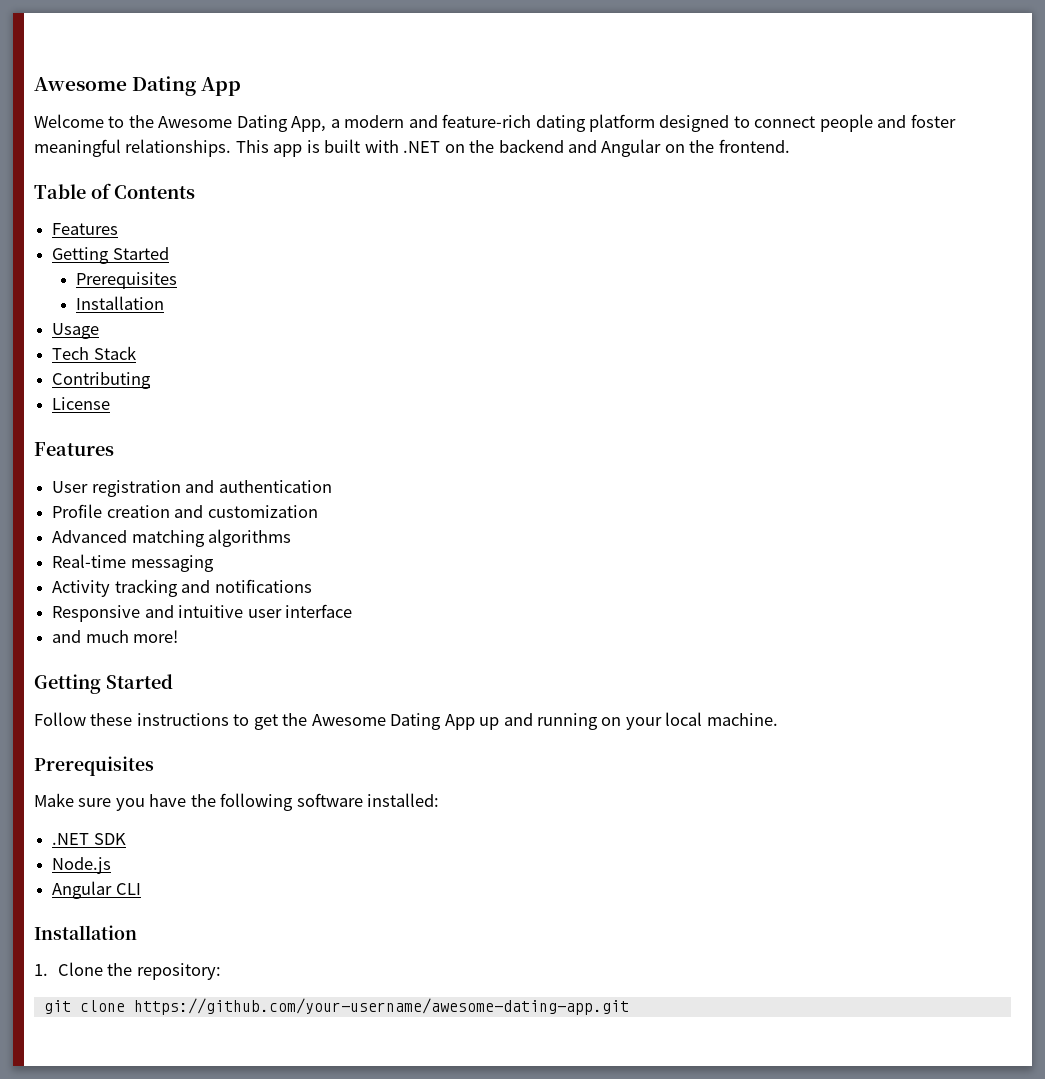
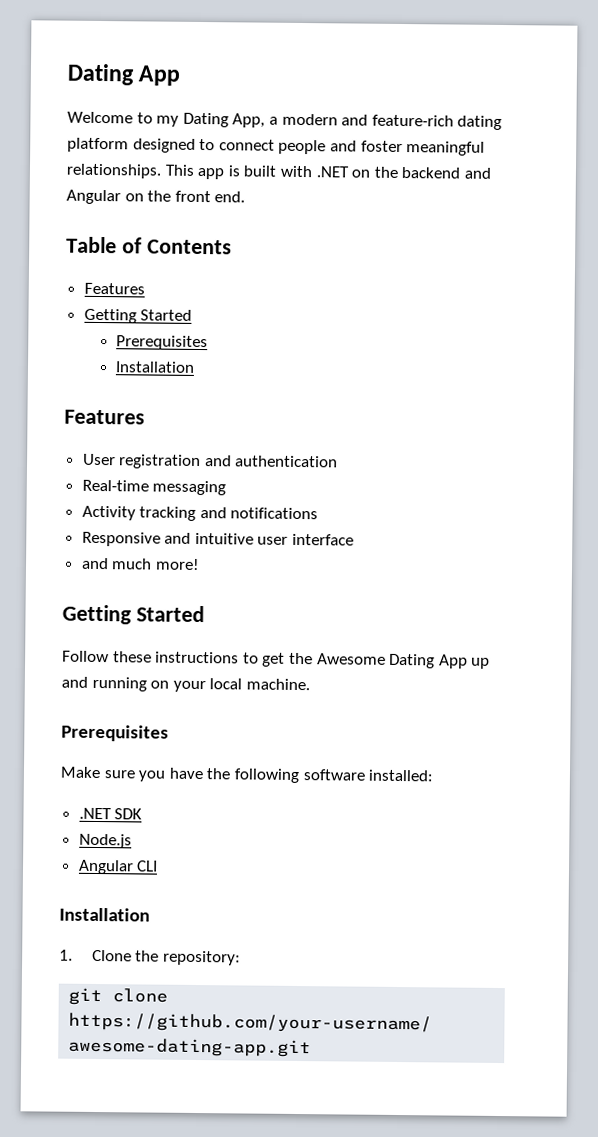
[34,77,127,91] Awesome -> (67, 74) none
[128,115,233,128] the Awesome -> [156,115,180,127] my
[718,139,790,153] frontend. -> [174,190,246,203] front end.
[52,323,100,339] [52,346,136,360] [52,372,152,389] [52,397,111,410] // Usage // Tech Stack // Contributing // License -> (196, 367) none
[52,504,318,518] [52,529,292,547] // Profile creation and customization // Advanced matching algorithms -> (339, 461) none

